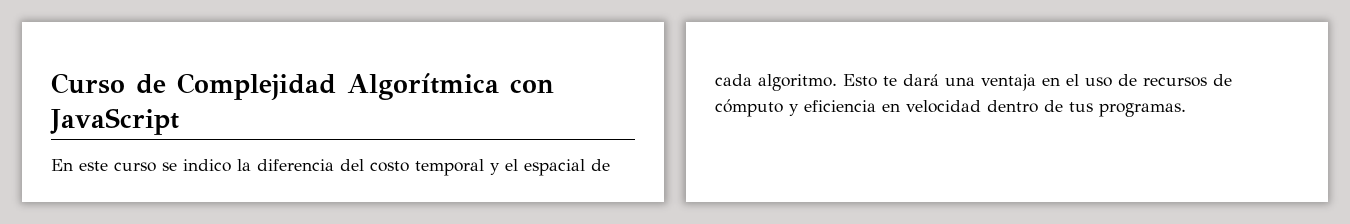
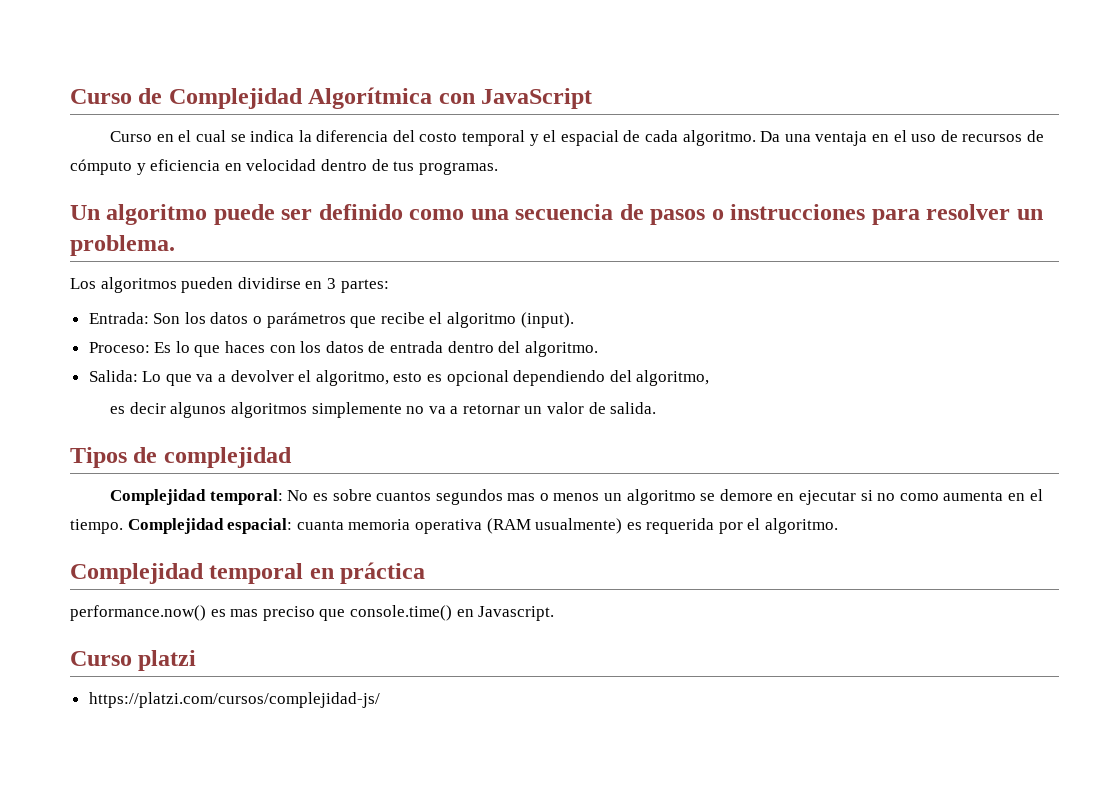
[51,159,231,172] En este curso se indico -> [110,130,295,142] Curso en el cual se indica
[843,74,939,87] Esto te dará -> [760,131,781,142] Da
(1186, 110) none -> [70,204,1043,225] [70,235,175,256] [70,277,389,293] [88,312,574,328] [88,341,598,357] [88,370,710,386] [110,402,657,418] [70,447,292,468] [110,489,1043,505] [70,518,839,534] [70,562,426,584] [70,605,555,621] [70,650,197,671] [88,692,380,708] // Un algoritmo puede ser definido como una secuencia de pasos o instrucciones para resolver un problema. // Los algoritmos pueden dividirse en 3 partes: // Entrada: Son los datos o parámetros que recibe el algoritmo (input). // Proceso: Es lo que haces con los datos de entrada dentro del algoritmo. // Salida: Lo que va a devolver el algoritmo, esto es opcional dependiendo del algoritmo, // es decir algunos algoritmos simplemente no va a retornar un valor de salida. // Tipos de complejidad // Complejidad temporal: No es sobre cuantos segundos mas o menos un algoritmo se demore en ejecutar si no como aumenta en el tiempo. Complejidad espacial: cuanta memoria operativa (RAM usualmente) es requerida por el algoritmo. // Complejidad temporal en práctica // performance.now() es mas preciso que console.time() en Javascript. // Curso platzi // https://platzi.com/cursos/complejidad-js/

